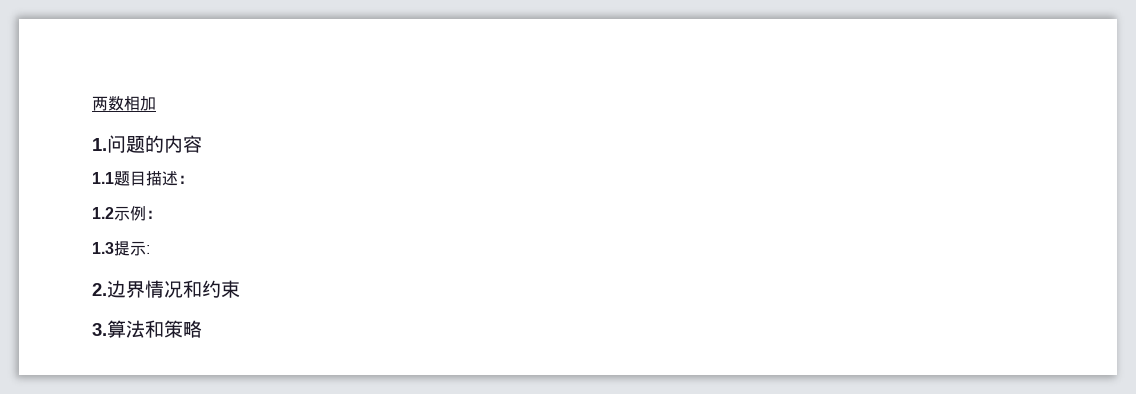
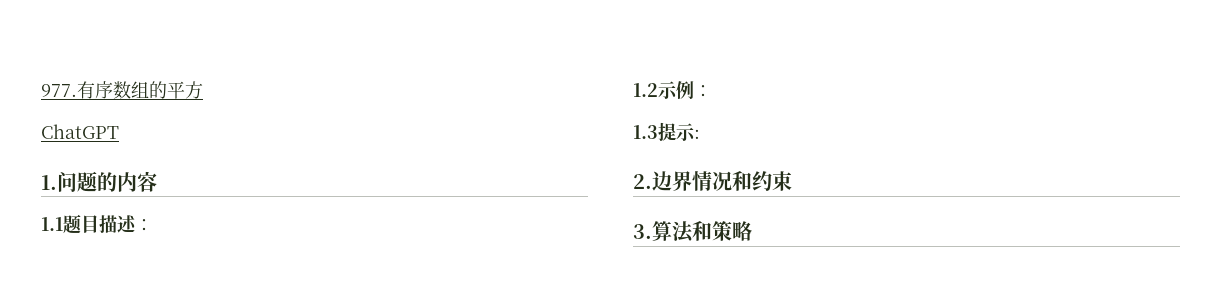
[92,96,156,111] 两数相加 -> [41,81,203,99] [41,124,119,139] 977.有序数组的平方 // ChatGPT

